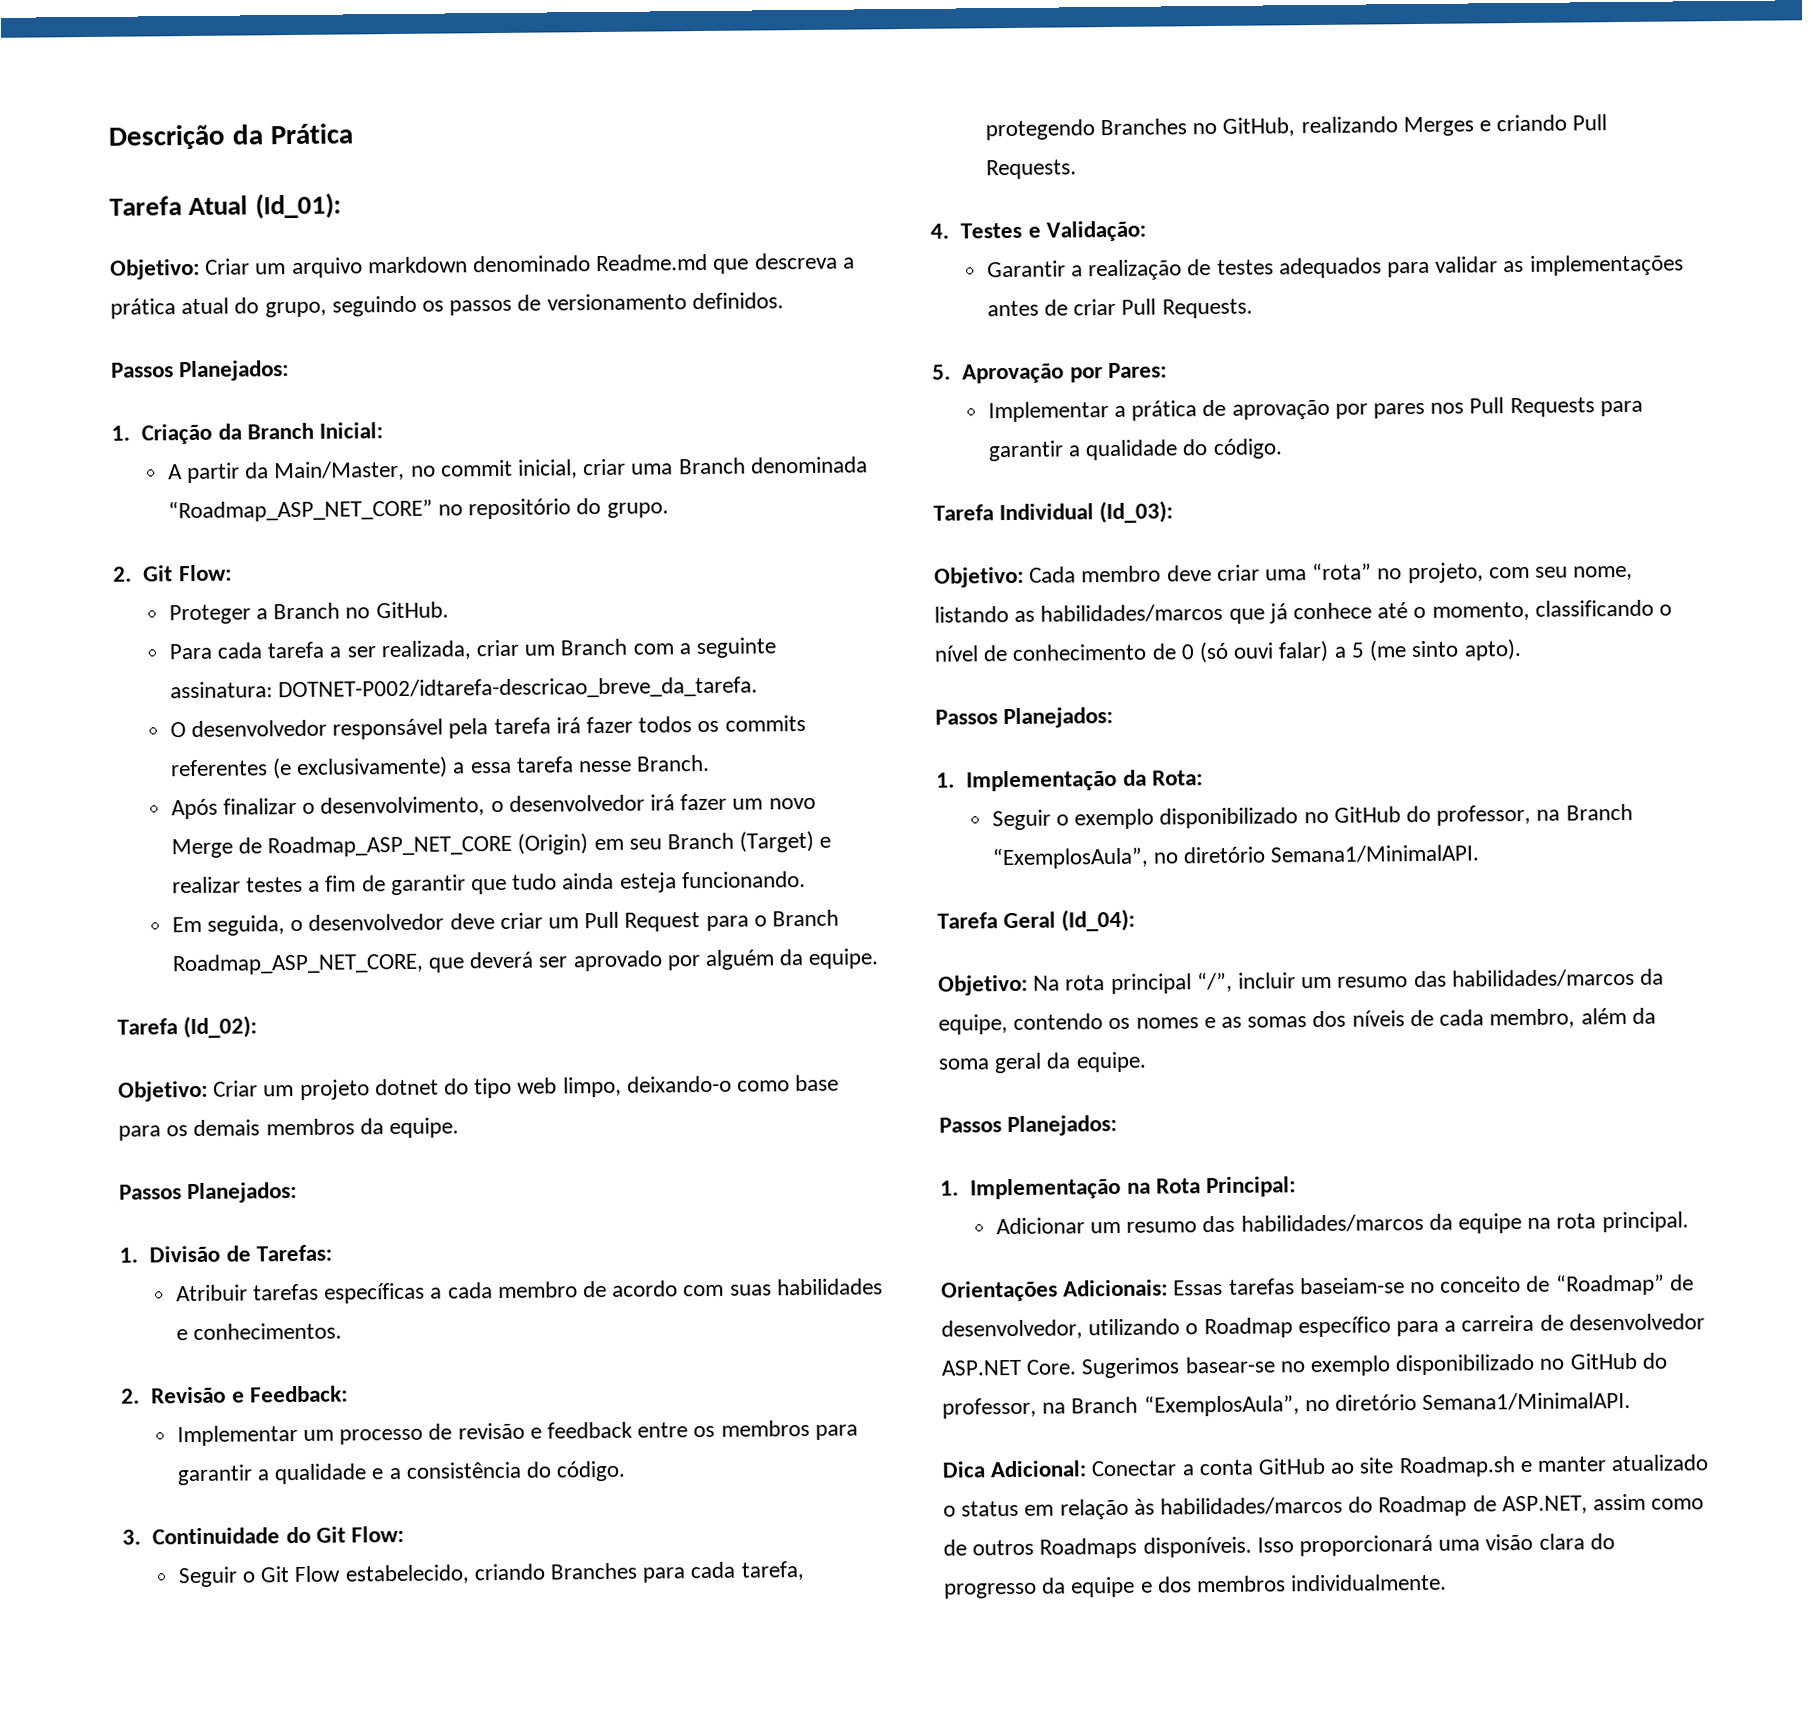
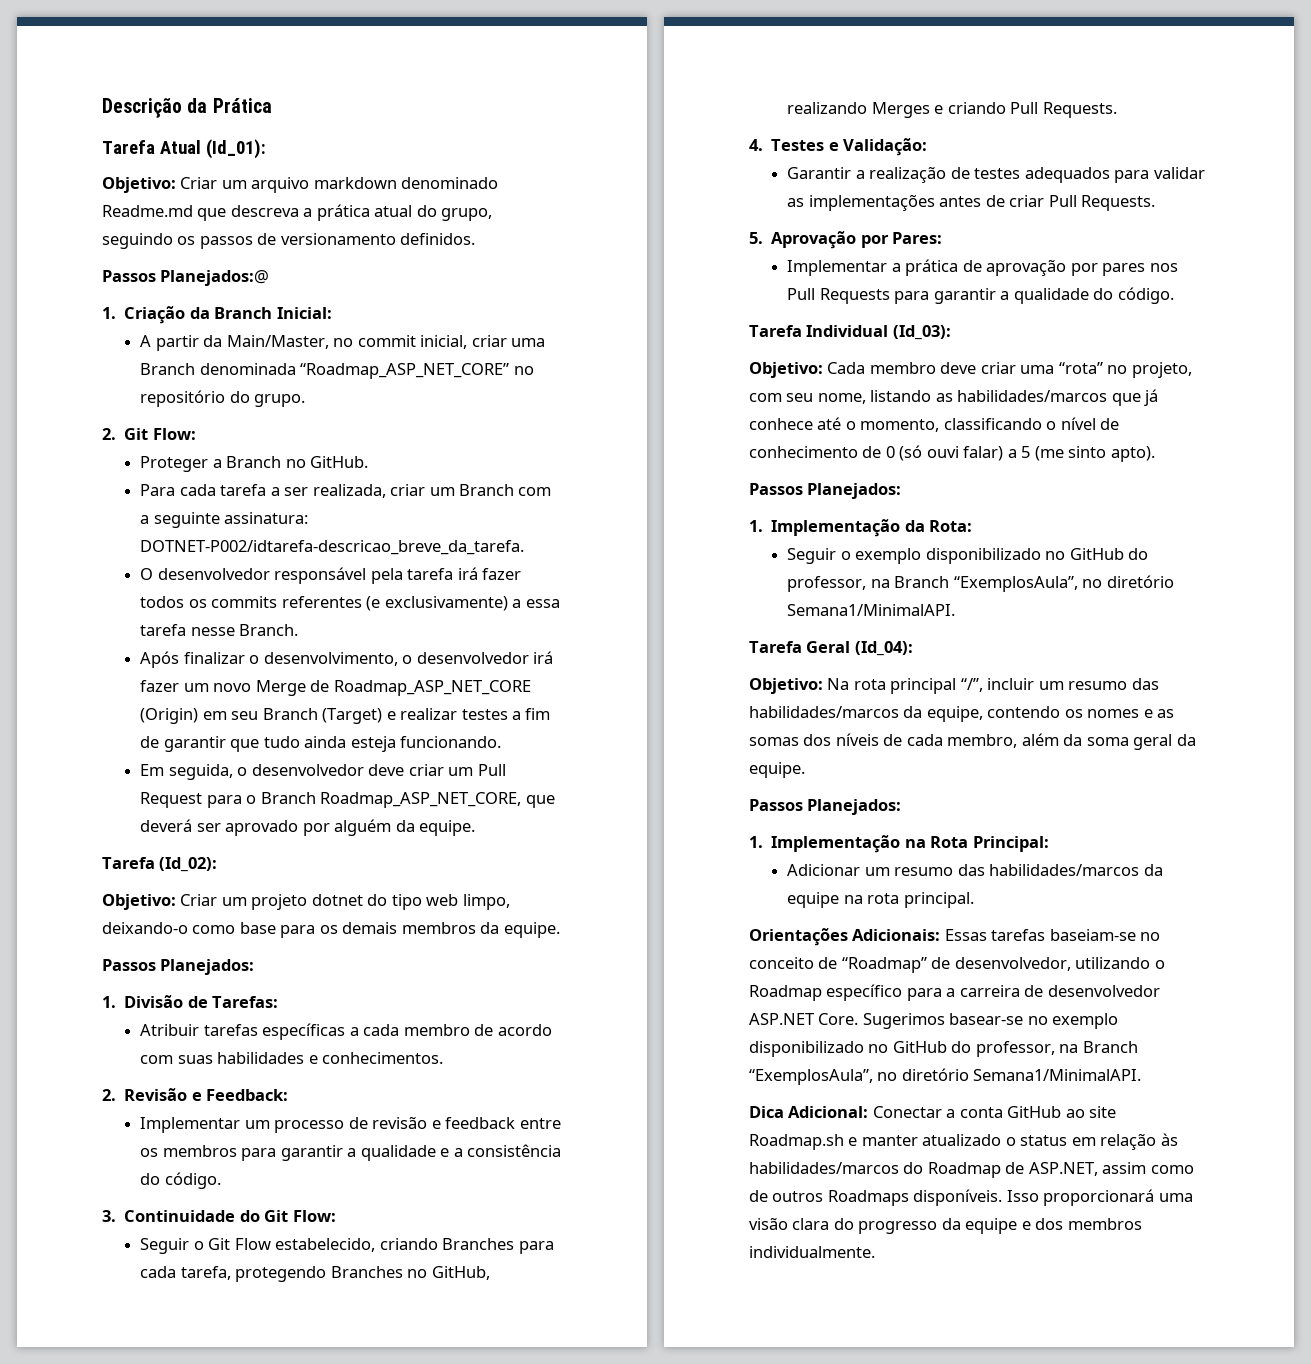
[179,360,290,382] Planejados: -> [160,270,270,286] Planejados:@

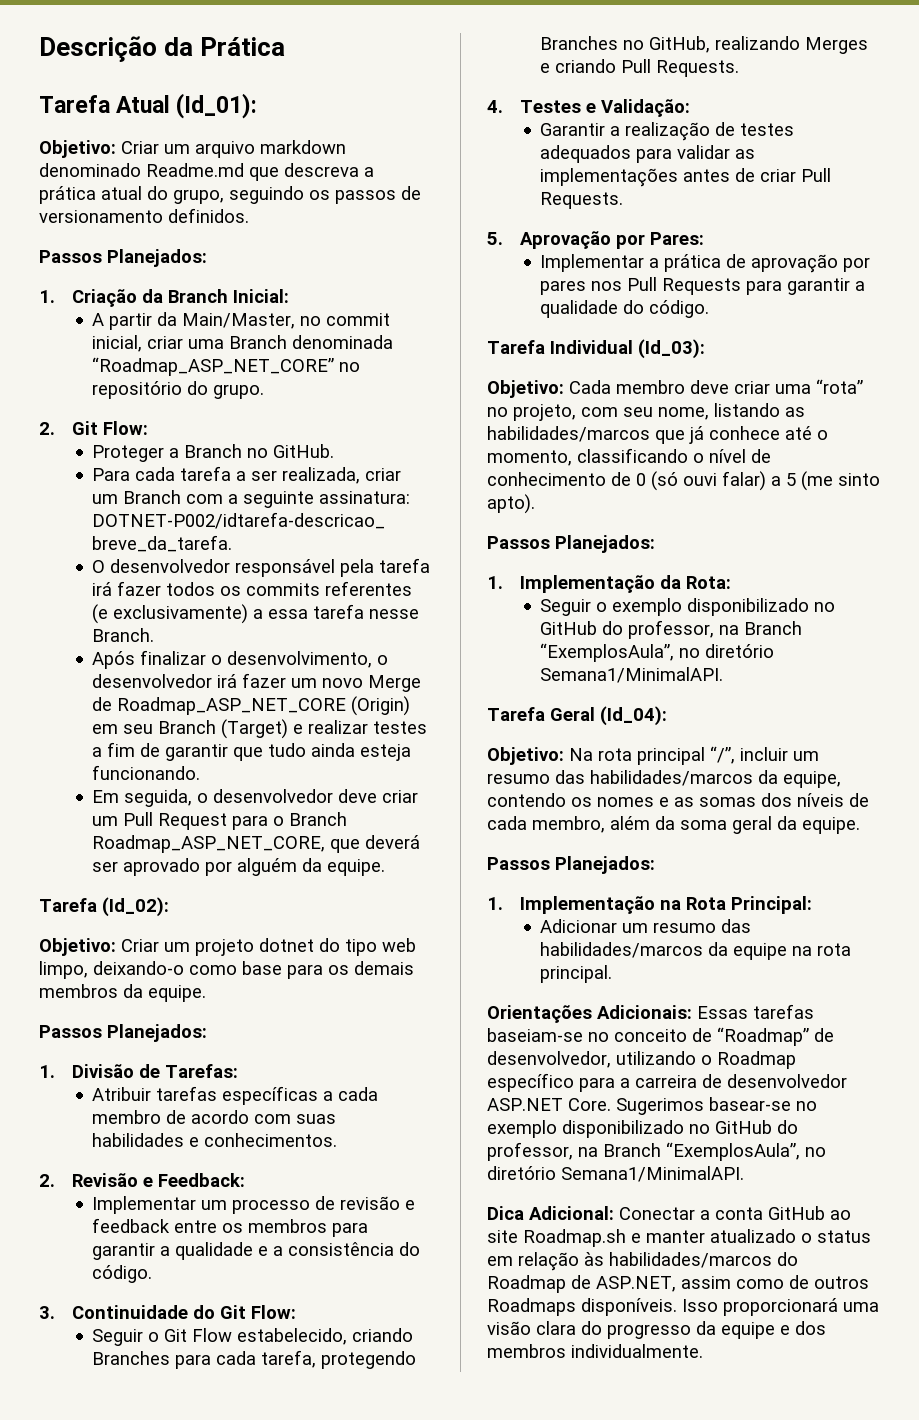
[160,270,270,286] Planejados:@ -> [107,249,207,267] Planejados:

